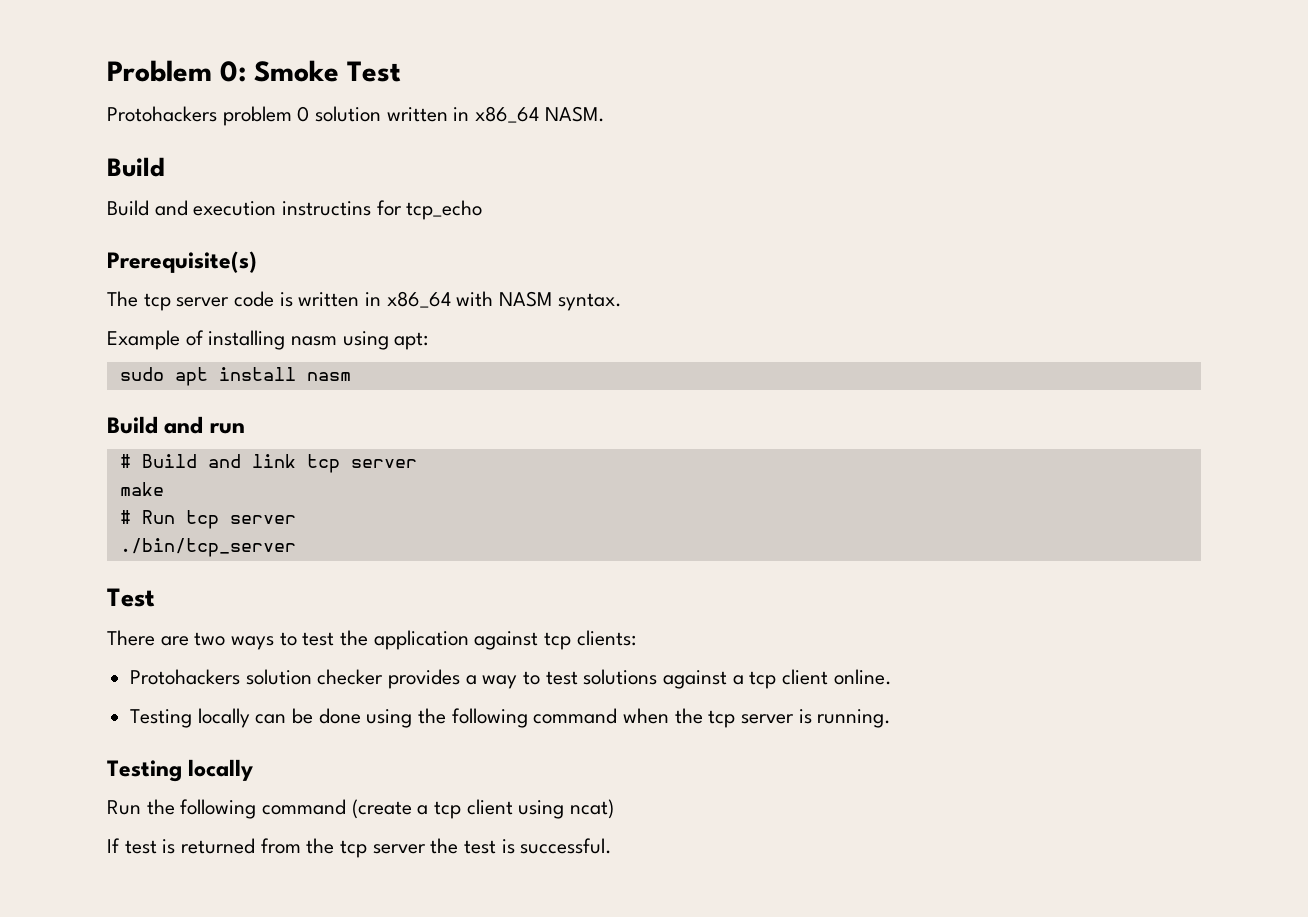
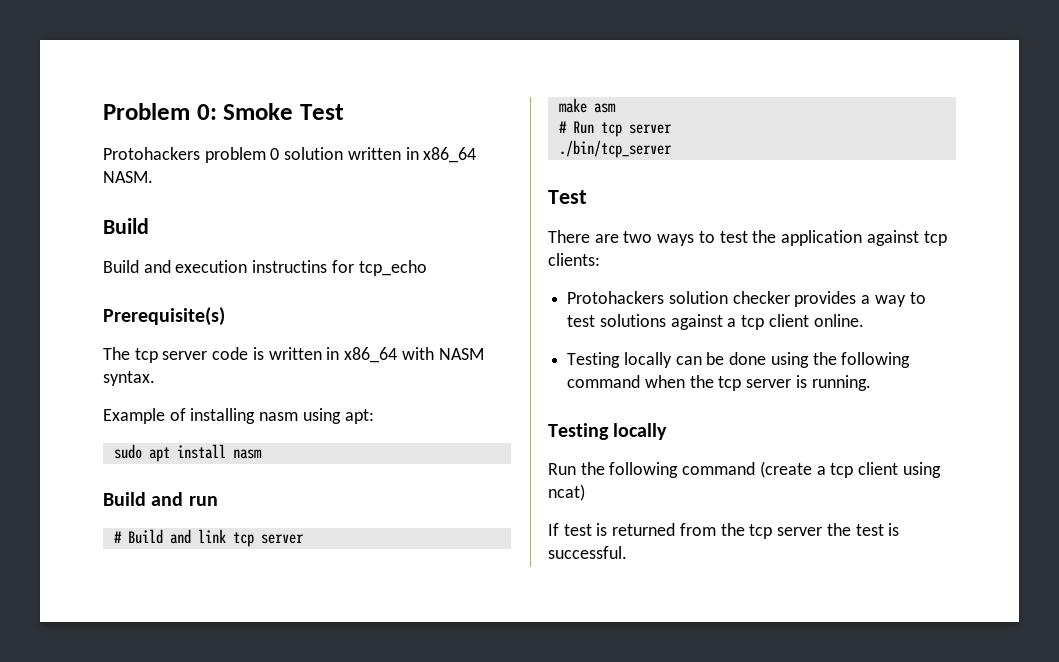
(164, 489) none -> [593,103,616,113] asm

